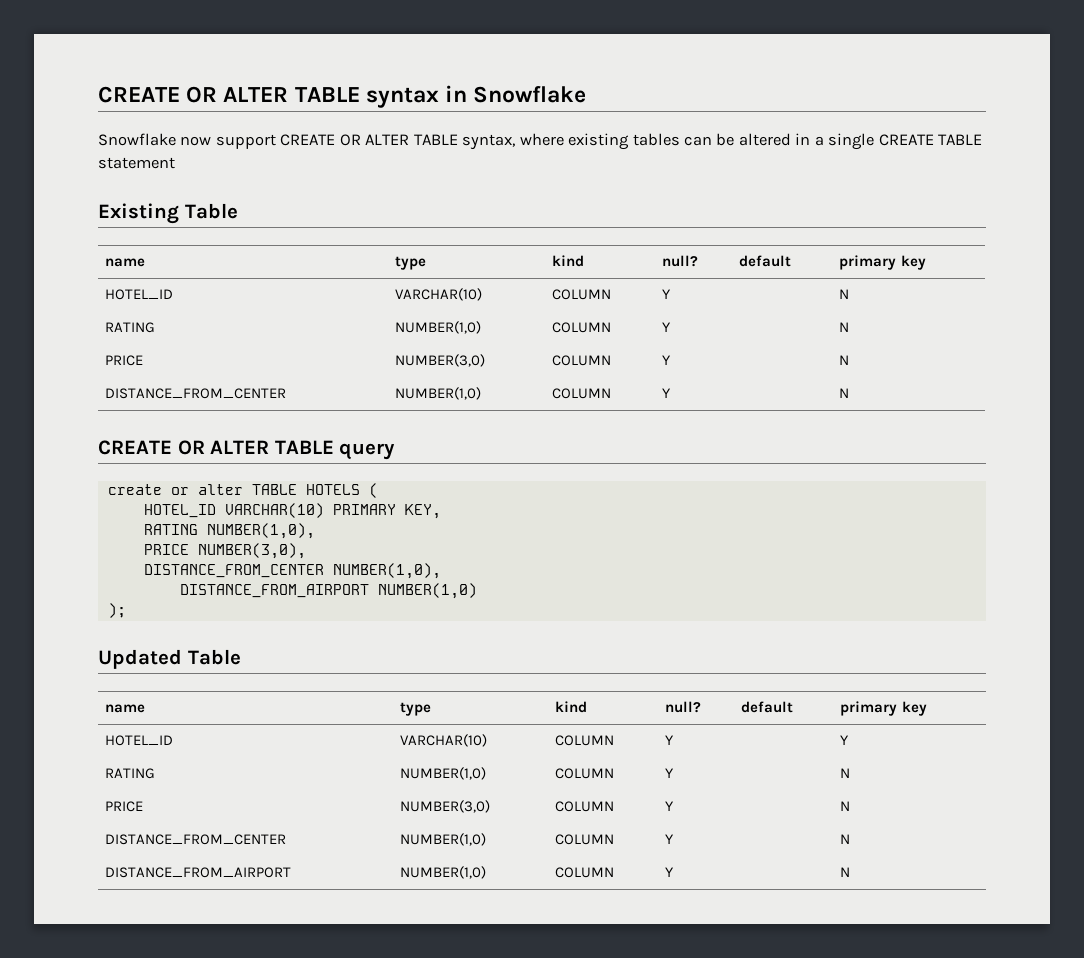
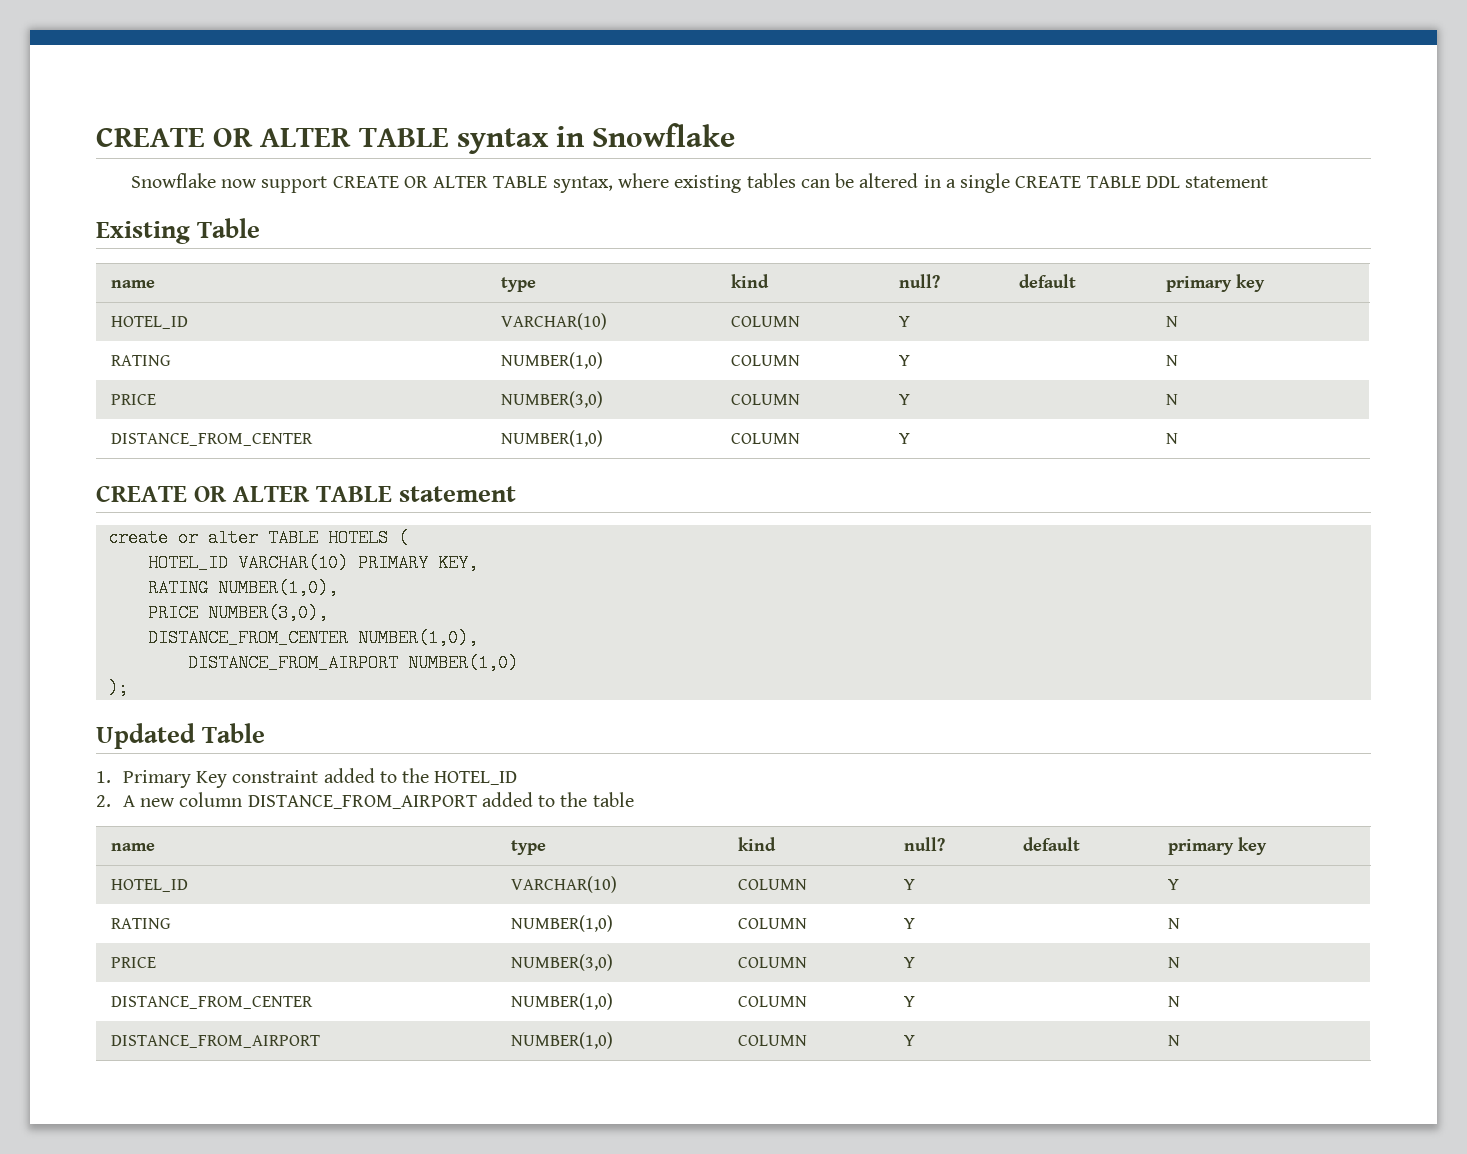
(983, 139) none -> [1145,176,1180,188] DDL
[339,443,396,460] query -> [399,486,517,502] statement
(241, 657) none -> [96,768,518,788] [96,792,634,809] // 1. Primary Key constraint added to the HOTEL_ID // 2. A new column DISTANCE_FROM_AIRPORT added to the table

